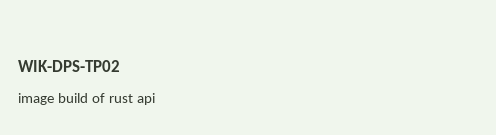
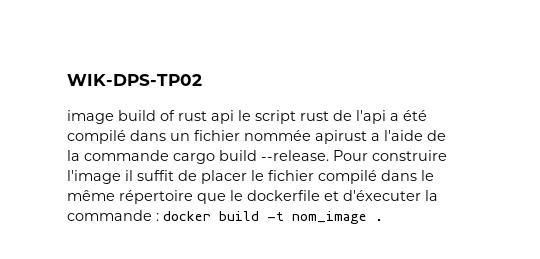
(155, 99) none -> [238,110,427,124] [67,130,446,144] [67,150,447,164] [67,170,434,184] [67,190,438,204] [67,210,383,224] le script rust de l'api a été compilé dans un fichier nommée apirust a l'aide de la commande cargo build --release. Pour construire l'image il suffit de placer le fichier compilé dans le même répertoire que le dockerfile et d'éxecuter la commande : docker build -t nom_image .

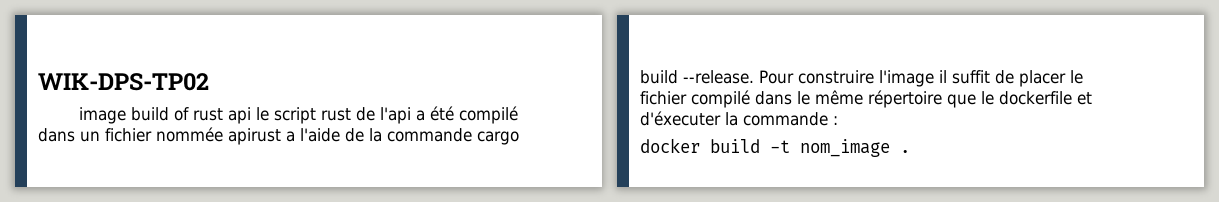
(159, 217) none -> (838, 120) //

